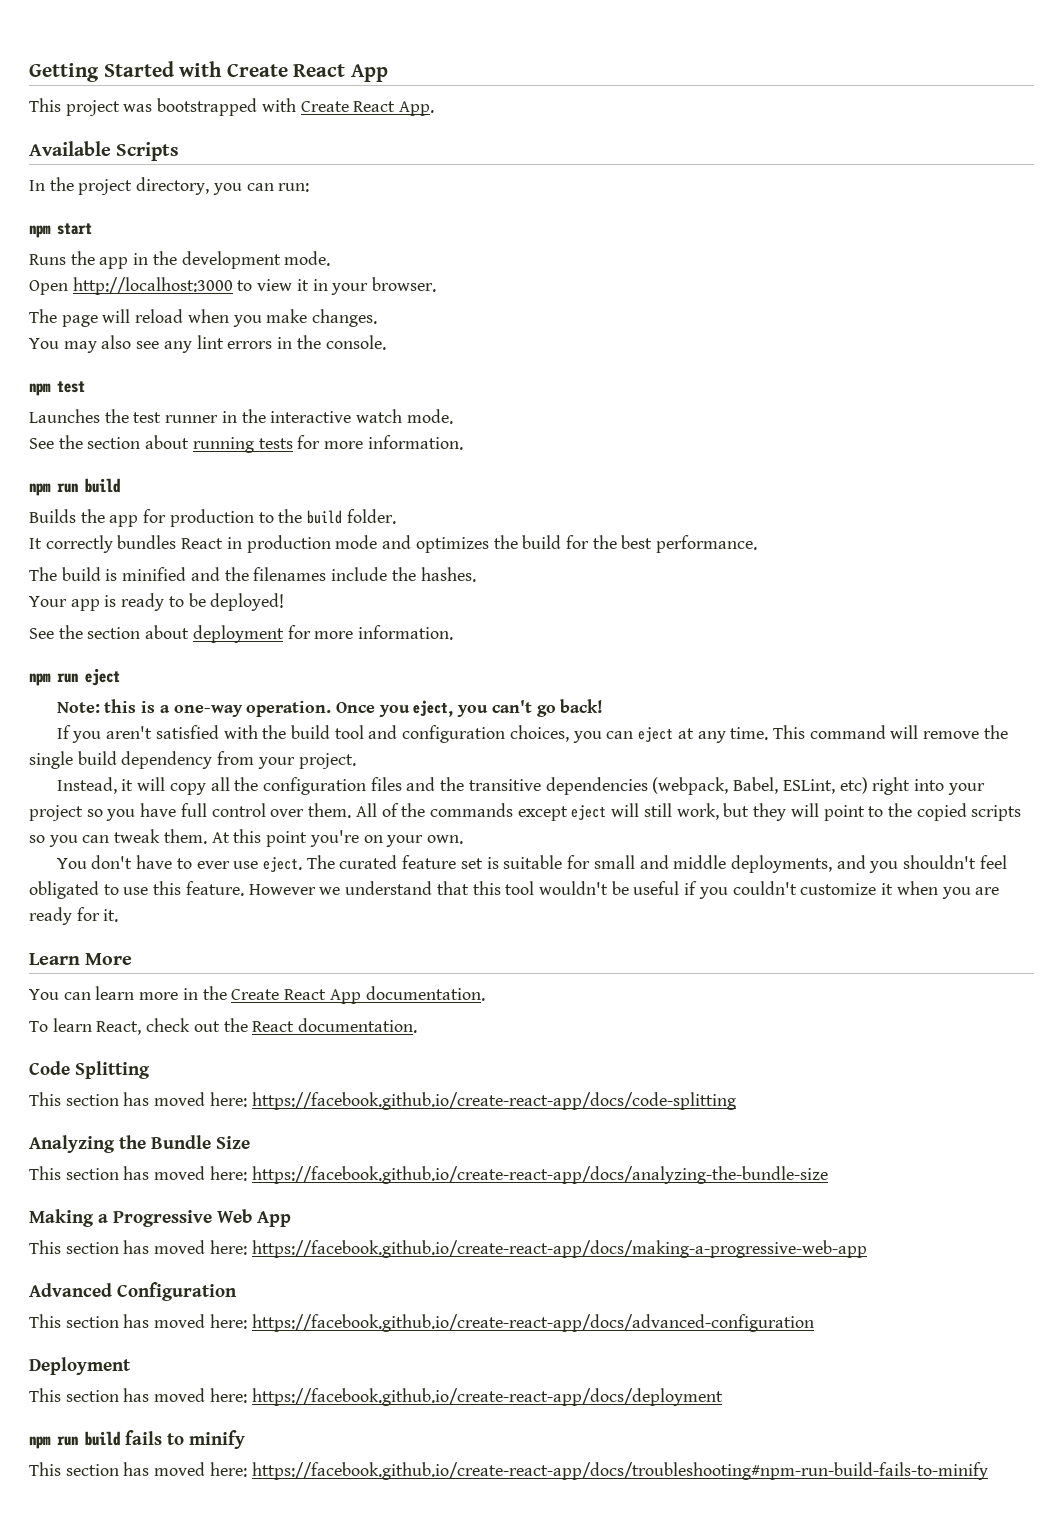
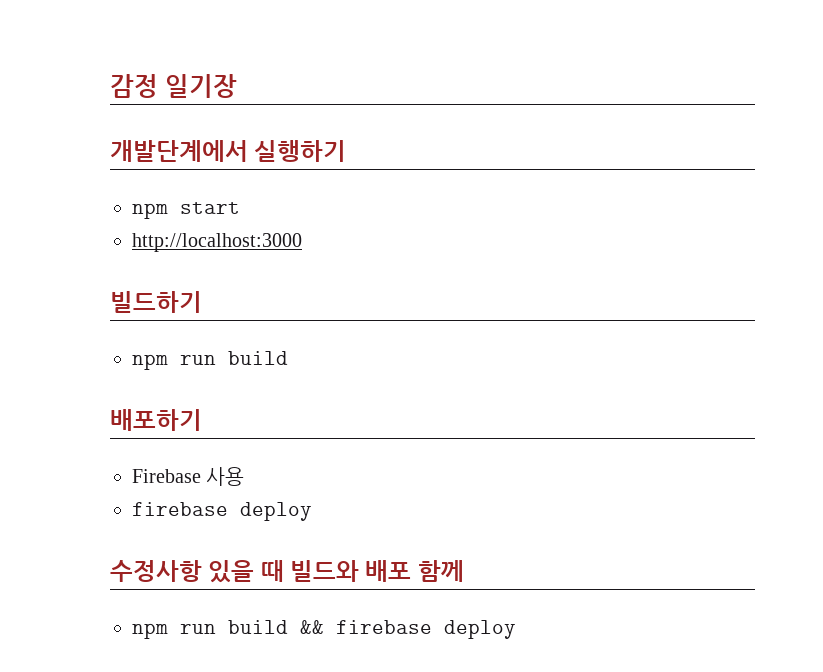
[29,61,388,82] [29,98,435,116] [29,141,180,161] [29,177,310,195] [29,223,92,238] [29,251,331,269] [29,277,437,295] [29,309,378,327] [29,335,386,353] [29,381,85,396] [29,409,453,424] [29,435,463,453] [29,478,120,496] [29,509,396,527] [29,535,758,553] [29,567,476,582] [29,593,285,611] [29,625,454,643] [29,668,120,686] [56,699,604,717] [56,725,1008,743] [29,751,356,769] [56,777,985,795] [29,803,1022,821] [29,829,463,847] [56,855,1007,873] [29,881,1000,899] [29,907,119,925] [29,953,133,965] [29,986,485,1004] [29,1018,418,1035] [29,1061,150,1079] [29,1092,736,1110] [29,1135,250,1153] [29,1166,828,1184] [29,1209,291,1227] [29,1240,867,1258] [29,1282,237,1301] [29,1314,814,1332] [29,1357,131,1375] [29,1388,723,1406] [29,1430,245,1449] [29,1462,988,1480] Getting Started with Create React App // This project was bootstrapped with Create React App. // Available Scripts // In the project directory, you can run: // npm start // Runs the app in the development mode. // Open http://localhost:3000 to view it in your browser. // The page will reload when you make changes. // You may also see any lint errors in the console. // npm test // Launches the test runner in the interactive watch mode. // See the section about running tests for more information. // npm run build // Builds the app for production to the build folder. // It correctly bundles React in production mode and optimizes the build for the best performance. // The build is minified and the filenames include the hashes. // Your app is ready to be deployed! // See the section about deployment for more information. // npm run eject // Note: this is a one-way operation. Once you eject, you can't go back! // If you aren't satisfied with the build tool and configuration choices, you can eject at any time. This command will remove the single build dependency from your project. // Instead, it will copy all the configuration files and the transitive dependencies (webpack, Babel, ESLint, etc) right into your project so you have full control over them. All of the commands except eject will still work, but they will point to the copied scripts so you can tweak them. At this point you're on your own. // You don't have to ever use eject. The curated feature set is suitable for small and middle deployments, and you shouldn't feel obligated to use this feature. However we understand that this tool wouldn't be useful if you couldn't customize it when you are ready for it. // Learn More // You can learn more in the Create React App documentation. // To learn React, check out the React documentation. // Code Splitting // This section has moved here: https://facebook.github.io/create-react-app/docs/code-splitting // Analyzing the Bundle Size // This section has moved here: https://facebook.github.io/create-react-app/docs/analyzing-the-bundle-size // Making a Progressive Web App // This section has moved here: https://facebook.github.io/create-react-app/docs/making-a-progressive-web-app // Advanced Configuration // This section has moved here: https://facebook.github.io/create-react-app/docs/advanced-configuration // Deployment // This section has moved here: https://facebook.github.io/create-react-app/docs/deployment // npm run build fails to minify // This section has moved here: https://facebook.github.io/create-react-app/docs/troubleshooting#npm-run-build-fails-to-minify -> [110,74,237,98] [110,140,347,162] [132,202,240,219] [132,233,302,252] [110,291,202,313] [132,351,288,370] [110,409,202,431] [132,467,245,486] [132,502,312,521] [110,560,464,583] [132,620,516,639] 감정 일기장 // 개발단계에서 실행하기 // npm start // http://localhost:3000 // 빌드하기 // npm run build // 배포하기 // Firebase 사용 // firebase deploy // 수정사항 있을 때 빌드와 배포 함께 // npm run build && firebase deploy

